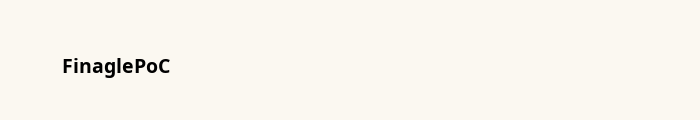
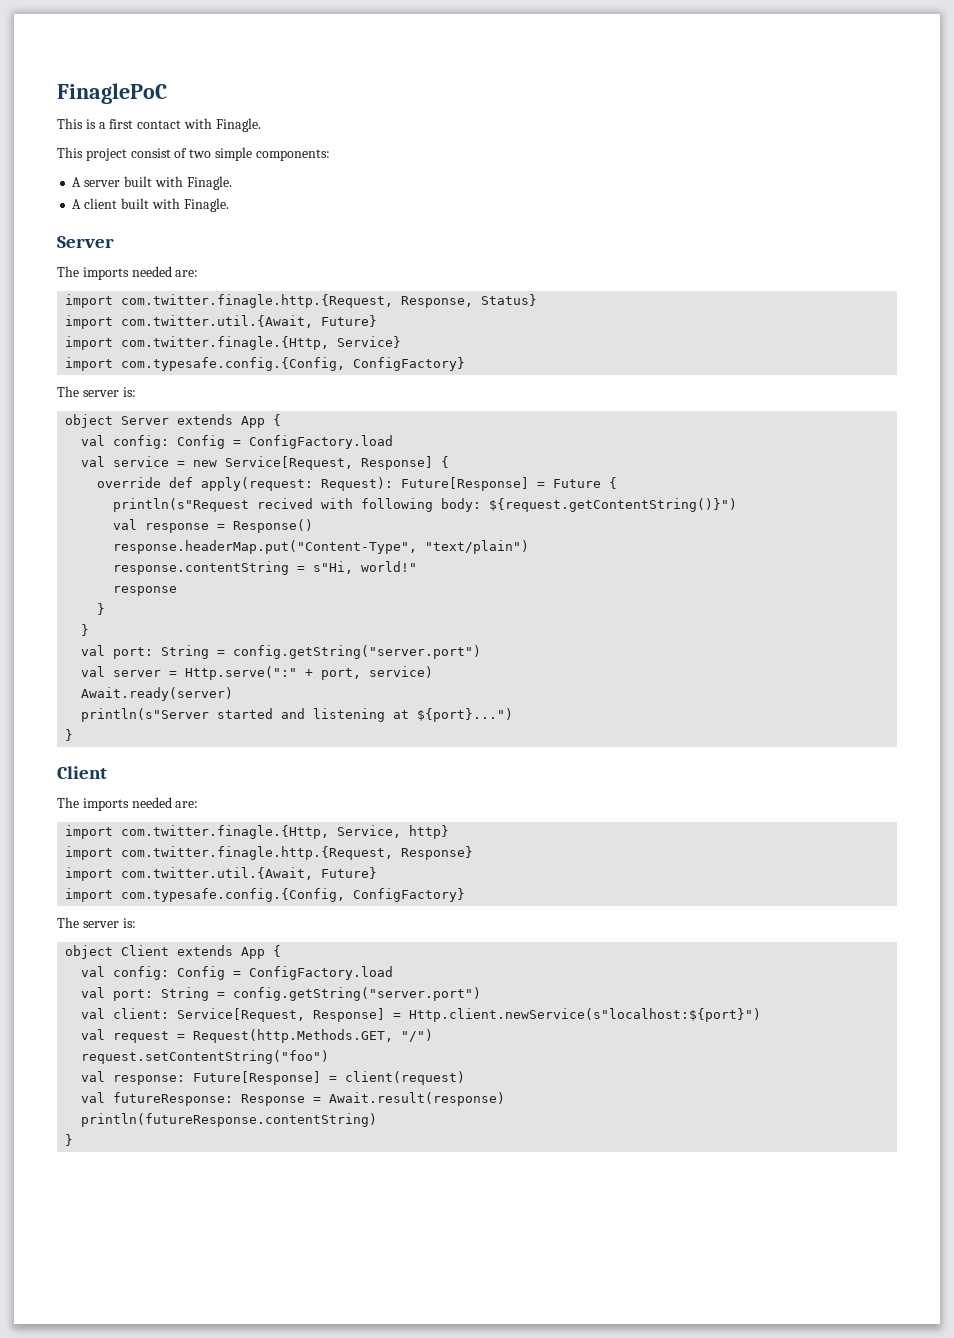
(170, 68) none -> [57,118,261,132] [57,147,330,161] [72,176,232,190] [72,198,229,212] [57,236,114,248] [57,266,199,280] [65,294,538,308] [65,315,378,329] [65,336,402,350] [65,357,466,371] [57,386,136,397] [65,414,282,428] [81,435,394,449] [81,456,450,470] [97,477,618,491] [113,498,738,512] [113,519,314,533] [113,540,530,554] [113,561,418,575] [113,586,178,596] [97,603,106,615] [81,624,90,636] [81,645,482,659] [81,666,434,680] [81,687,234,701] [81,708,514,722] [65,729,74,741] [57,766,107,779] [57,797,199,811] [65,825,450,839] [65,846,474,860] [65,867,378,881] [65,888,466,902] [57,917,136,928] [65,945,282,959] [81,966,394,980] [81,987,482,1001] [81,1008,762,1022] [81,1029,434,1043] [81,1050,330,1064] [81,1071,466,1085] [81,1092,506,1106] [81,1113,378,1127] [65,1134,74,1146] // This is a first contact with Finagle. // This project consist of two simple components: // A server built with Finagle. // A client built with Finagle. // Server // The imports needed are: // import com.twitter.finagle.http.{Request, Response, Status} // import com.twitter.util.{Await, Future} // import com.twitter.finagle.{Http, Service} // import com.typesafe.config.{Config, ConfigFactory} // The server is: // object Server extends App { // val config: Config = ConfigFactory.load // val service = new Service[Request, Response] { // override def apply(request: Request): Future[Response] = Future { // println(s"Request recived with following body: ${request.getContentString()}") // val response = Response() // response.headerMap.put("Content-Type", "text/plain") // response.contentString = s"Hi, world!" // response // } // } // val port: String = config.getString("server.port") // val server = Http.serve(":" + port, service) // Await.ready(server) // println(s"Server started and listening at ${port}...") // } // Client // The imports needed are: // import com.twitter.finagle.{Http, Service, http} // import com.twitter.finagle.http.{Request, Response} // import com.twitter.util.{Await, Future} // import com.typesafe.config.{Config, ConfigFactory} // The server is: // object Client extends App { // val config: Config = ConfigFactory.load // val port: String = config.getString("server.port") // val client: Service[Request, Response] = Http.client.newService(s"localhost:${port}") // val request = Request(http.Methods.GET, "/") // request.setContentString("foo") // val response: Future[Response] = client(request) // val futureResponse: Response = Await.result(response) // println(futureResponse.contentString) // }

